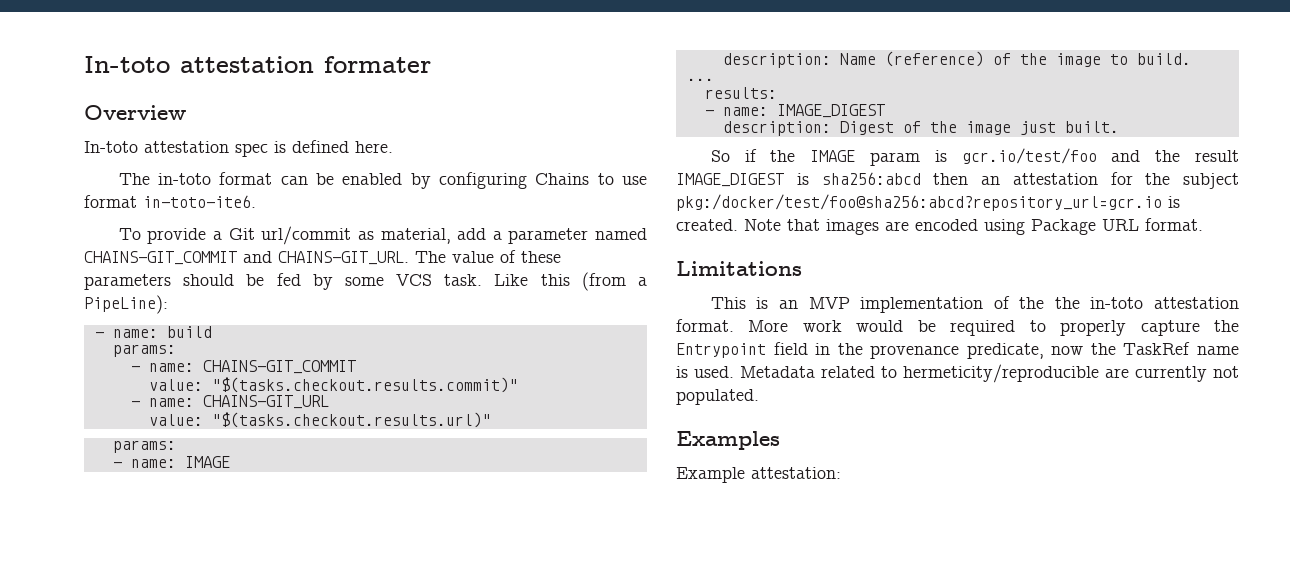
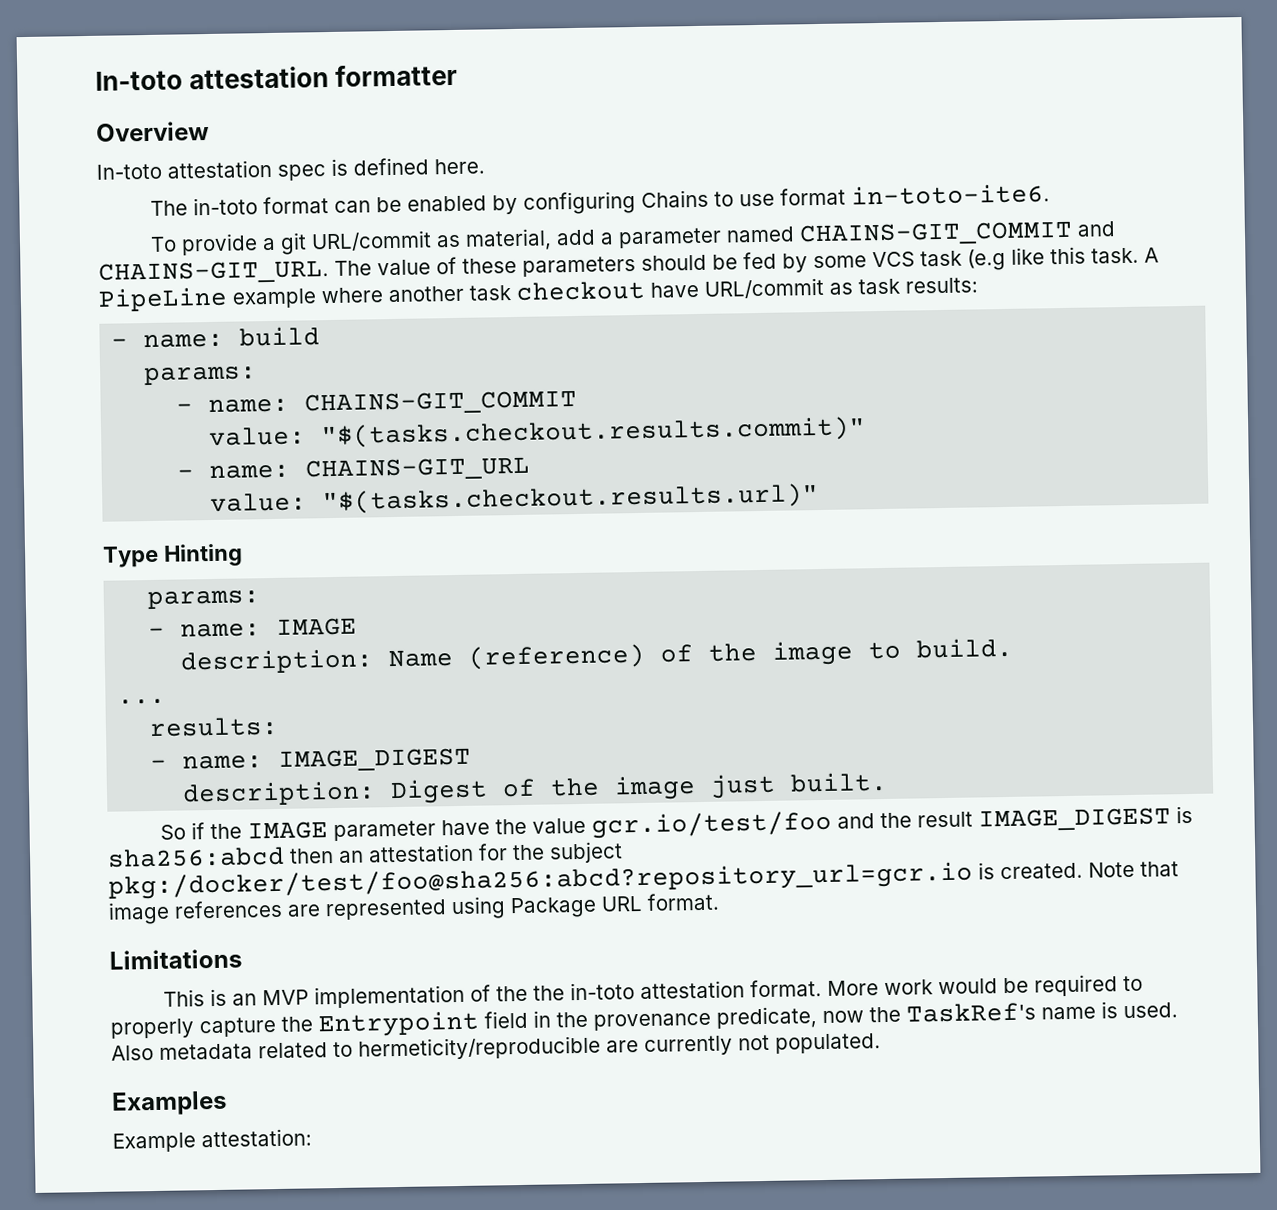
[84,56,431,73] In-toto attestation formater -> [95,63,459,91] In-toto attestation formatter
[228,226,352,245] Git url/commit -> [280,230,433,255] git URL/commit
[444,272,647,291] [84,295,168,314] task. Like this (from a PipeLine): -> [920,246,1159,271] [98,277,978,312] task (e.g like this task. A PipeLine example where another task checkout have URL/commit as task results:
(491, 420) none -> [102,543,243,568] // Type Hinting
[870,150,947,166] param is -> [333,817,587,842] parameter have the value
[826,219,978,235] images are encoded -> [108,899,447,925] image references are represented
[1123,342,1191,355] TaskRef -> [906,1002,1036,1023] TaskRef's
[740,366,815,378] Metadata -> [111,1043,253,1061] Also metadata

